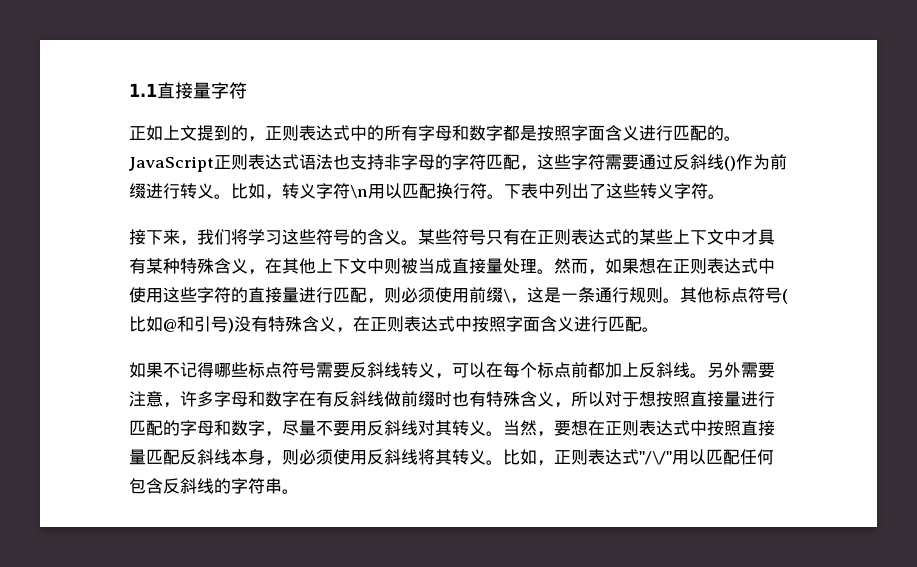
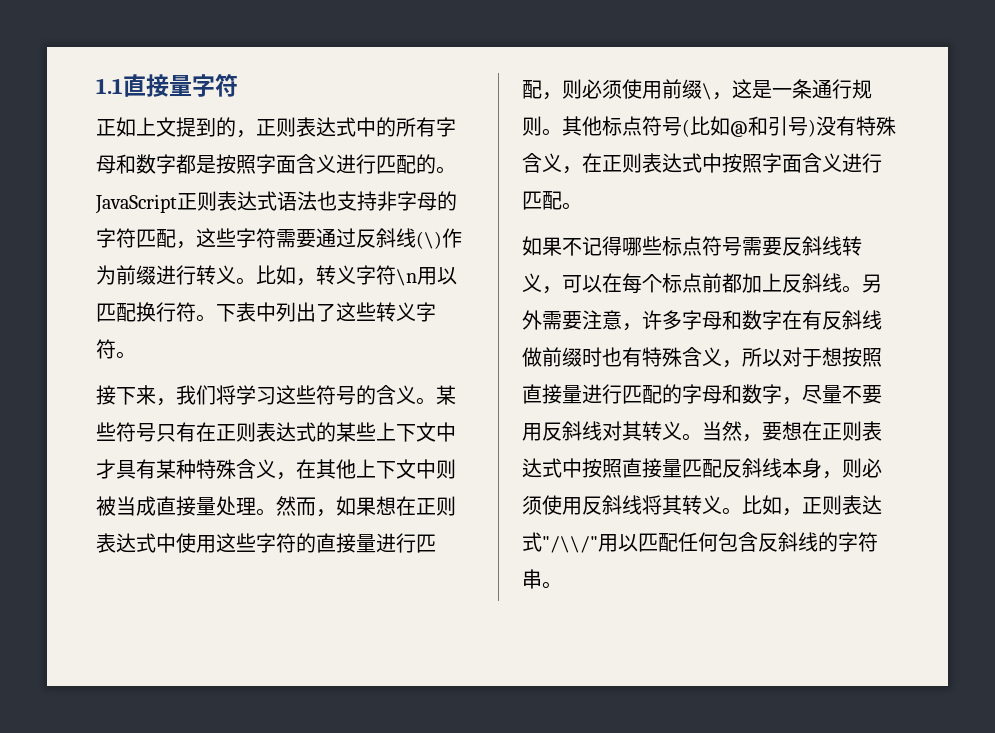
[724,156,736,171] () -> [416,231,442,249] (\)
[639,451,672,465] "/\/" -> [542,536,598,553] "/\\/"

